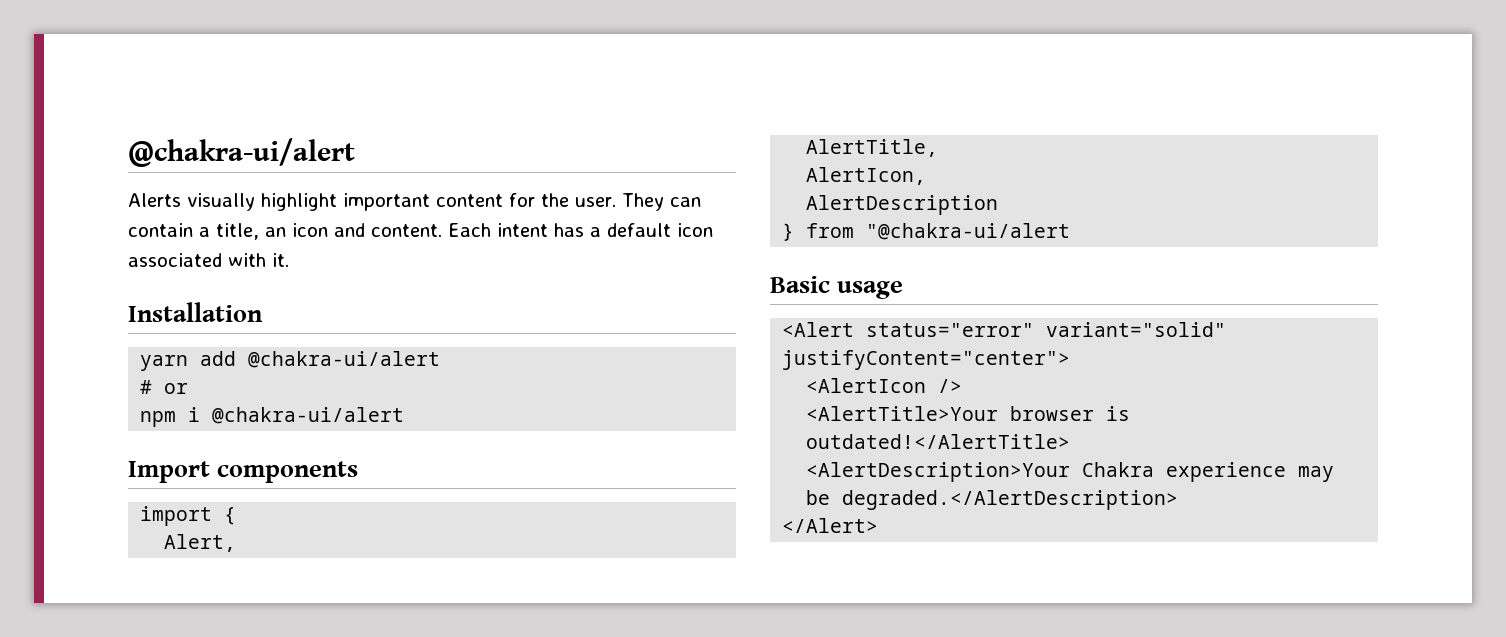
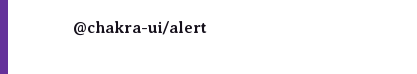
[128,138,355,167] [128,193,701,211] [128,223,713,240] [128,253,289,267] [128,302,263,322] [140,351,441,371] [140,380,189,394] [140,407,405,427] [128,461,359,483] [140,506,237,526] [164,534,237,552] [806,139,939,157] [806,167,927,185] [806,195,999,215] [782,223,1071,241] [770,276,904,299] [782,322,1227,337] [782,350,1071,370] [806,378,963,393] [806,406,1131,421] [806,434,1071,449] [806,462,1335,482] [806,490,1179,510] [782,518,879,533] @chakra-ui/alert // Alerts visually highlight important content for the user. They can contain a title, an icon and content. Each intent has a default icon associated with it. // Installation // yarn add @chakra-ui/alert // # or // npm i @chakra-ui/alert // Import components // import { // Alert, // AlertTitle, // AlertIcon, // AlertDescription // } from "@chakra-ui/alert // Basic usage // <Alert status="error" variant="solid" justifyContent="center"> // <AlertIcon /> // <AlertTitle>Your browser is outdated!</AlertTitle> // <AlertDescription>Your Chakra experience may be degraded.</AlertDescription> // </Alert> -> [73,21,207,36] @chakra-ui/alert

